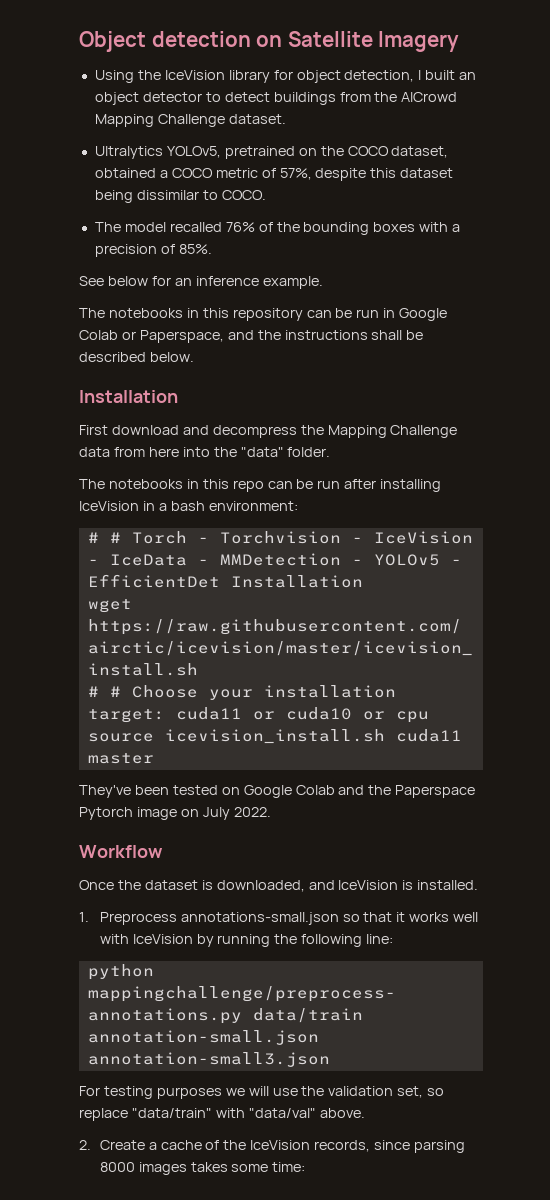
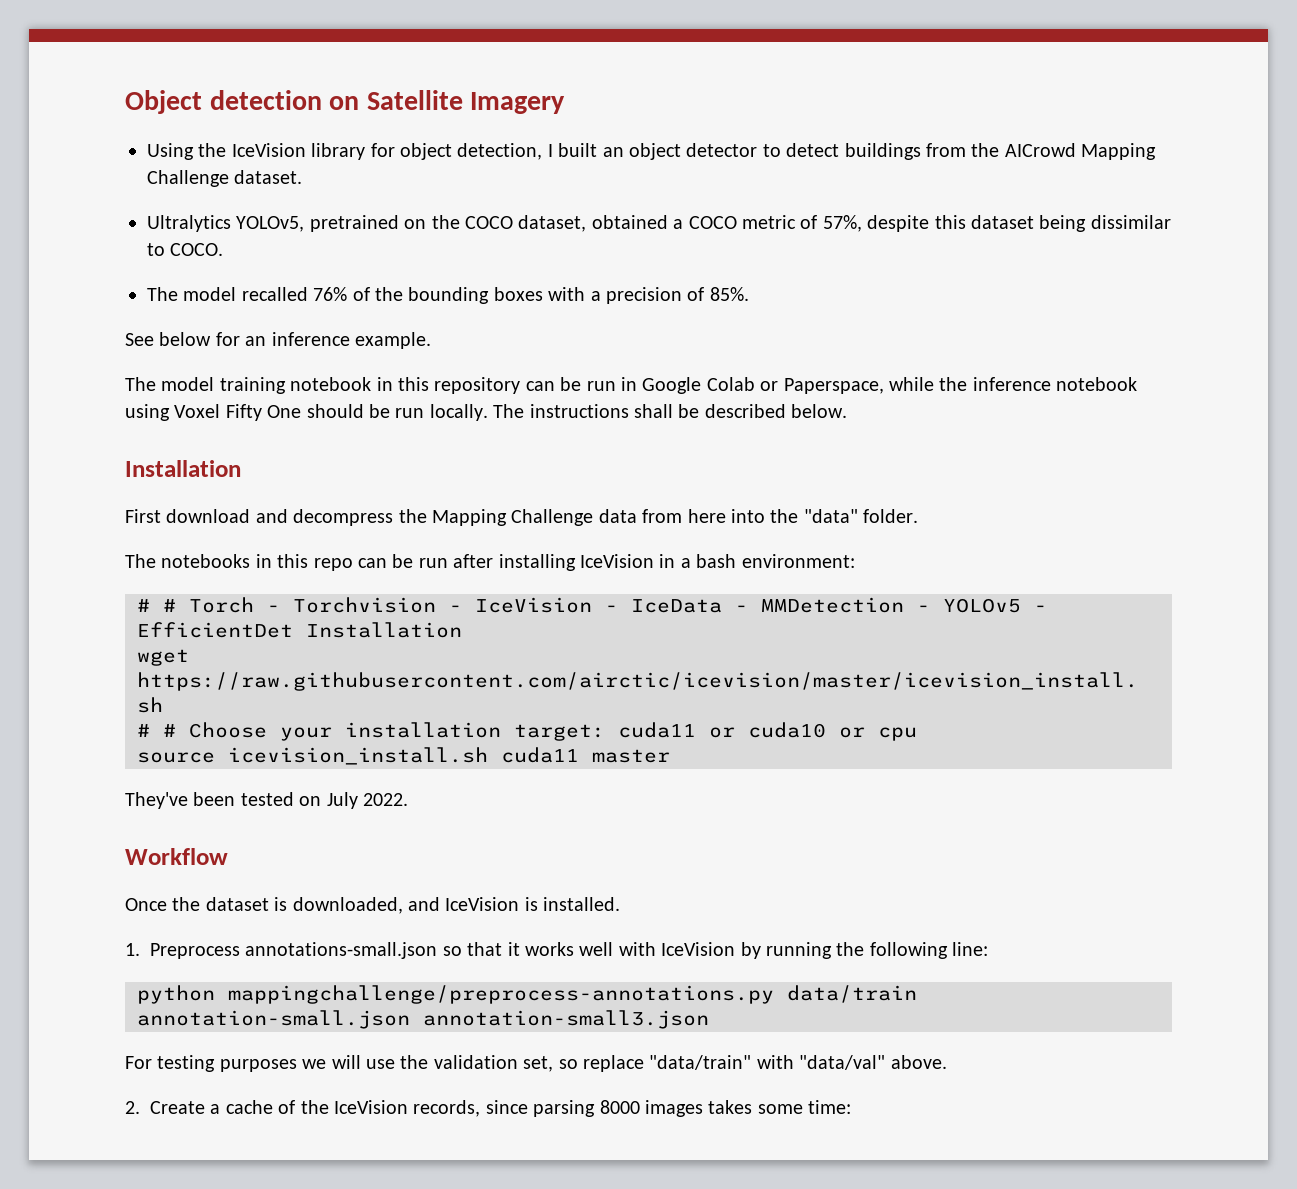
[108,308,183,318] notebooks -> [161,377,372,394] model training notebook
[227,330,281,340] and the -> [888,377,1138,391] [125,404,525,421] while the inference notebook using Voxel Fifty One should be run locally. The
[243,785,476,798] [79,807,199,820] Google Colab and the Paperspace Pytorch image on -> (322, 801) none

